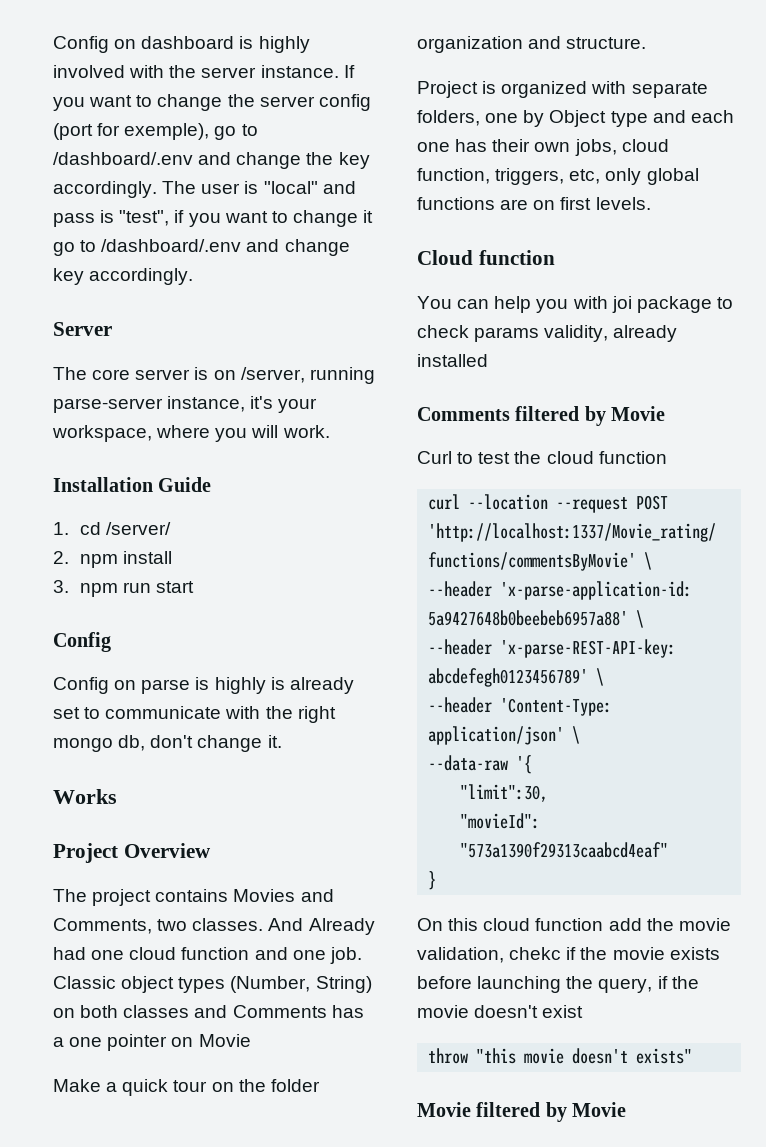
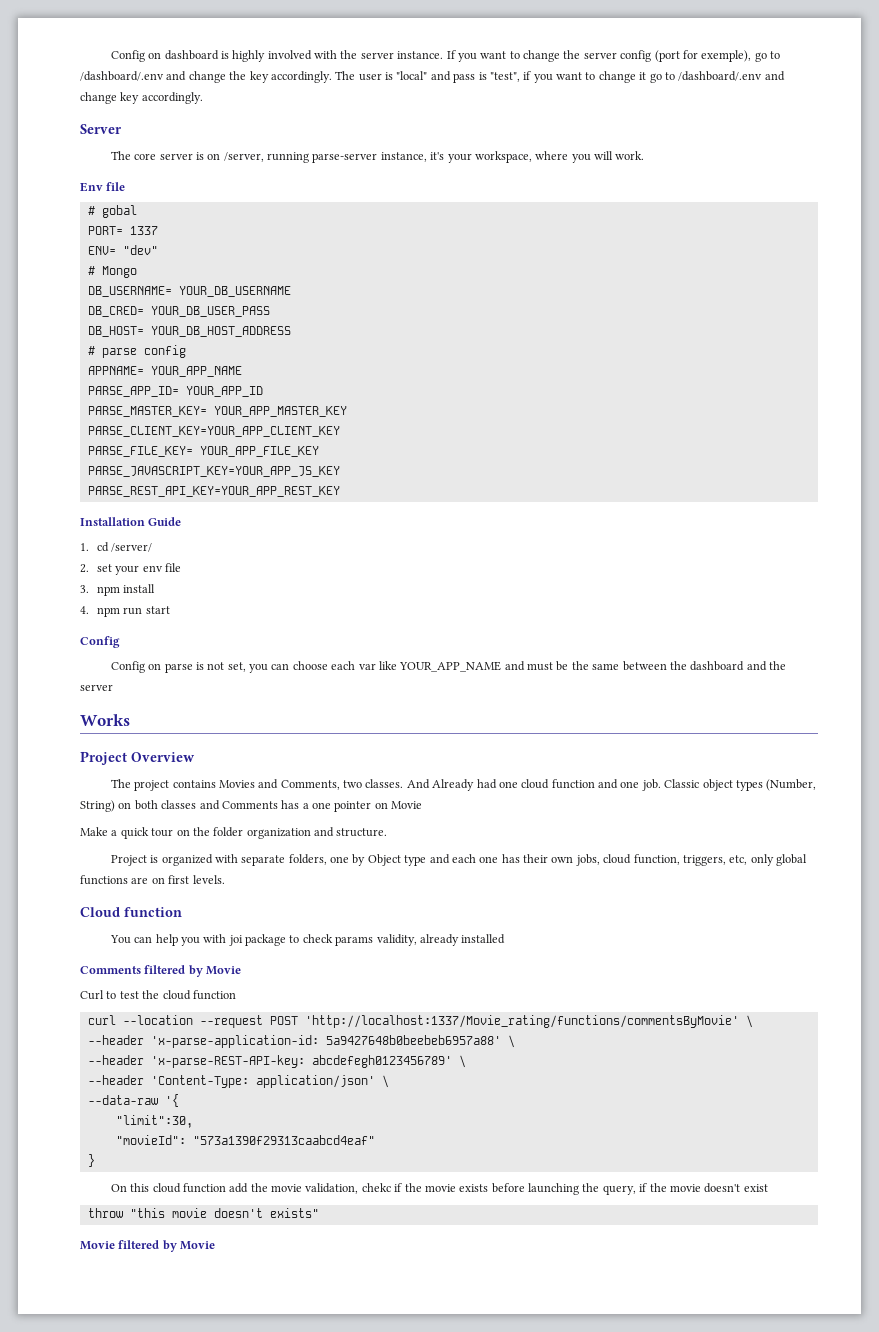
(330, 431) none -> [80,182,126,192] [87,205,137,218] [87,226,158,235] [87,245,158,255] [87,266,137,278] [87,286,291,297] [87,306,270,317] [87,326,291,337] [87,345,186,358] [87,366,242,377] [87,386,263,397] [87,406,347,417] [87,426,340,437] [87,446,319,457] [87,466,340,477] [87,486,340,497] // Env file // # gobal // PORT= 1337 // ENV= "dev" // # Mongo // DB_USERNAME= YOUR_DB_USERNAME // DB_CRED= YOUR_DB_USER_PASS // DB_HOST= YOUR_DB_HOST_ADDRESS // # parse config // APPNAME= YOUR_APP_NAME // PARSE_APP_ID= YOUR_APP_ID // PARSE_MASTER_KEY= YOUR_APP_MASTER_KEY // PARSE_CLIENT_KEY=YOUR_APP_CLIENT_KEY // PARSE_FILE_KEY= YOUR_APP_FILE_KEY // PARSE_JAVASCRIPT_KEY=YOUR_APP_JS_KEY // PARSE_REST_API_KEY=YOUR_APP_REST_KEY
(69, 557) none -> [96,563,182,575] [80,585,89,593] set your env file // 3.
[53,580,69,593] 3. -> [80,606,89,614] 4.
[214,677,354,694] [53,706,336,723] [53,735,282,752] highly is already set to communicate with the right mongo db, don't change it. -> [207,661,787,673] [80,684,113,691] not set, you can choose each var like YOUR_APP_NAME and must be the same between the dashboard and the server

